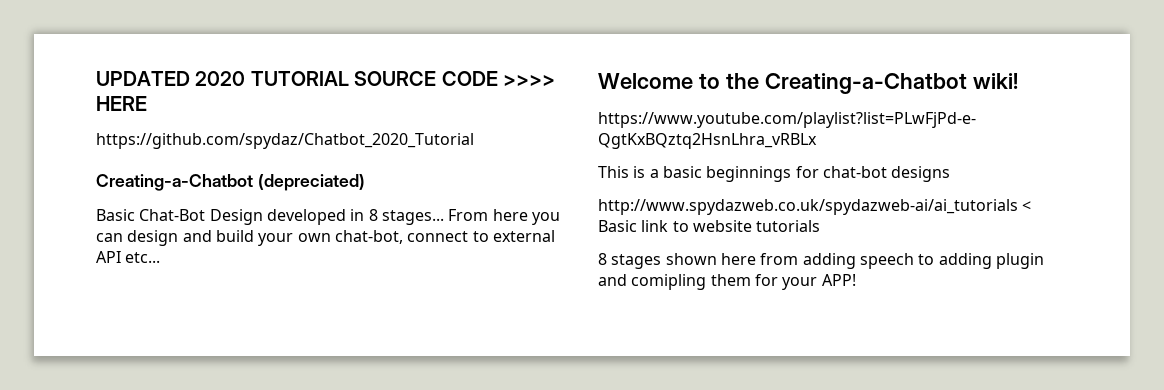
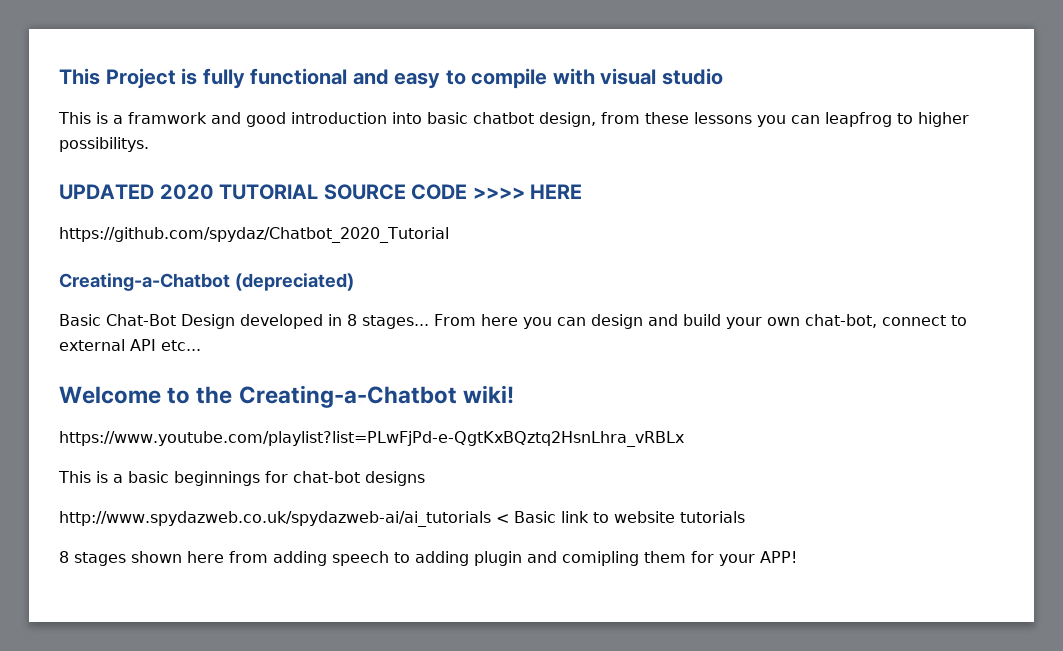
(96, 78) none -> [59,68,723,89] [58,112,969,127] [59,137,149,152] This Project is fully functional and easy to compile with visual studio // This is a framwork and good introduction into basic chatbot design, from these lessons you can leapfrog to higher possibilitys. //

